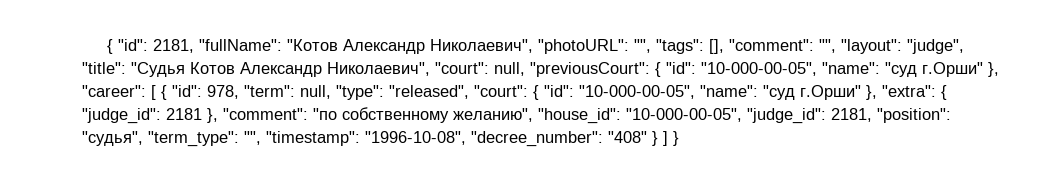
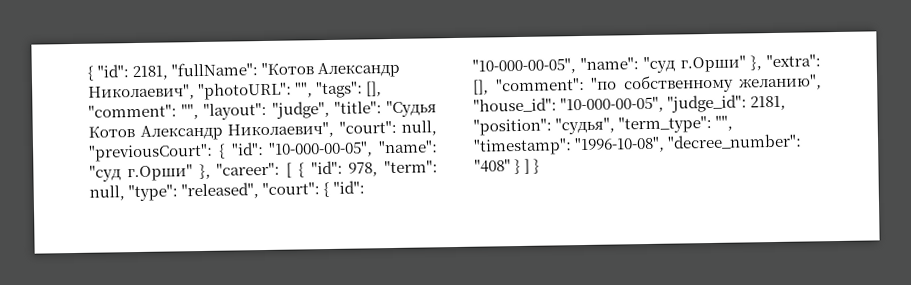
[941,85,947,100] [82,108,218,124] { "judge_id": 2181 }, -> [473,79,489,95] [],

